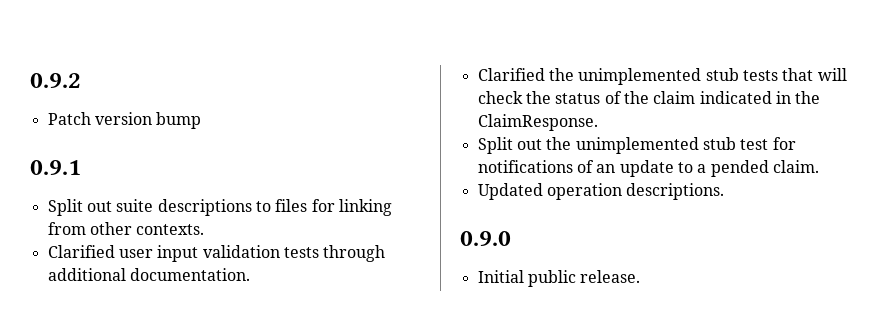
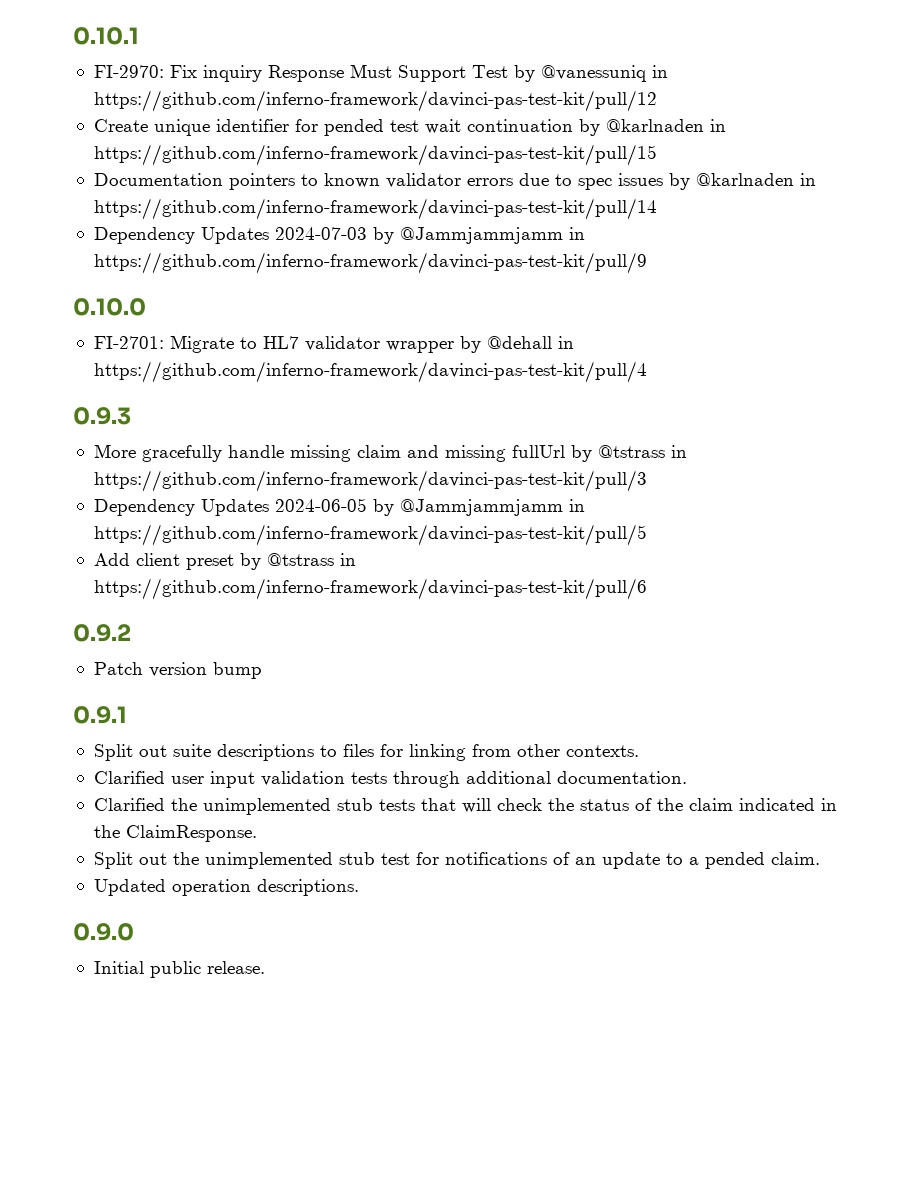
(30, 80) none -> [73,27,139,45] [93,64,668,82] [93,90,657,112] [93,119,726,136] [93,144,657,166] [93,173,816,190] [93,198,657,220] [93,227,585,244] [93,252,647,274] [73,298,146,316] [93,335,574,353] [93,361,647,383] [73,407,131,425] [93,444,687,462] [93,470,647,492] [93,498,585,516] [93,524,647,546] [93,553,356,570] [93,578,647,600] 0.10.1 // FI-2970: Fix inquiry Response Must Support Test by @vanessuniq in https://github.com/inferno-framework/davinci-pas-test-kit/pull/12 // Create unique identifier for pended test wait continuation by @karlnaden in https://github.com/inferno-framework/davinci-pas-test-kit/pull/15 // Documentation pointers to known validator errors due to spec issues by @karlnaden in https://github.com/inferno-framework/davinci-pas-test-kit/pull/14 // Dependency Updates 2024-07-03 by @Jammjammjamm in https://github.com/inferno-framework/davinci-pas-test-kit/pull/9 // 0.10.0 // FI-2701: Migrate to HL7 validator wrapper by @dehall in https://github.com/inferno-framework/davinci-pas-test-kit/pull/4 // 0.9.3 // More gracefully handle missing claim and missing fullUrl by @tstrass in https://github.com/inferno-framework/davinci-pas-test-kit/pull/3 // Dependency Updates 2024-06-05 by @Jammjammjamm in https://github.com/inferno-framework/davinci-pas-test-kit/pull/5 // Add client preset by @tstrass in https://github.com/inferno-framework/davinci-pas-test-kit/pull/6 //

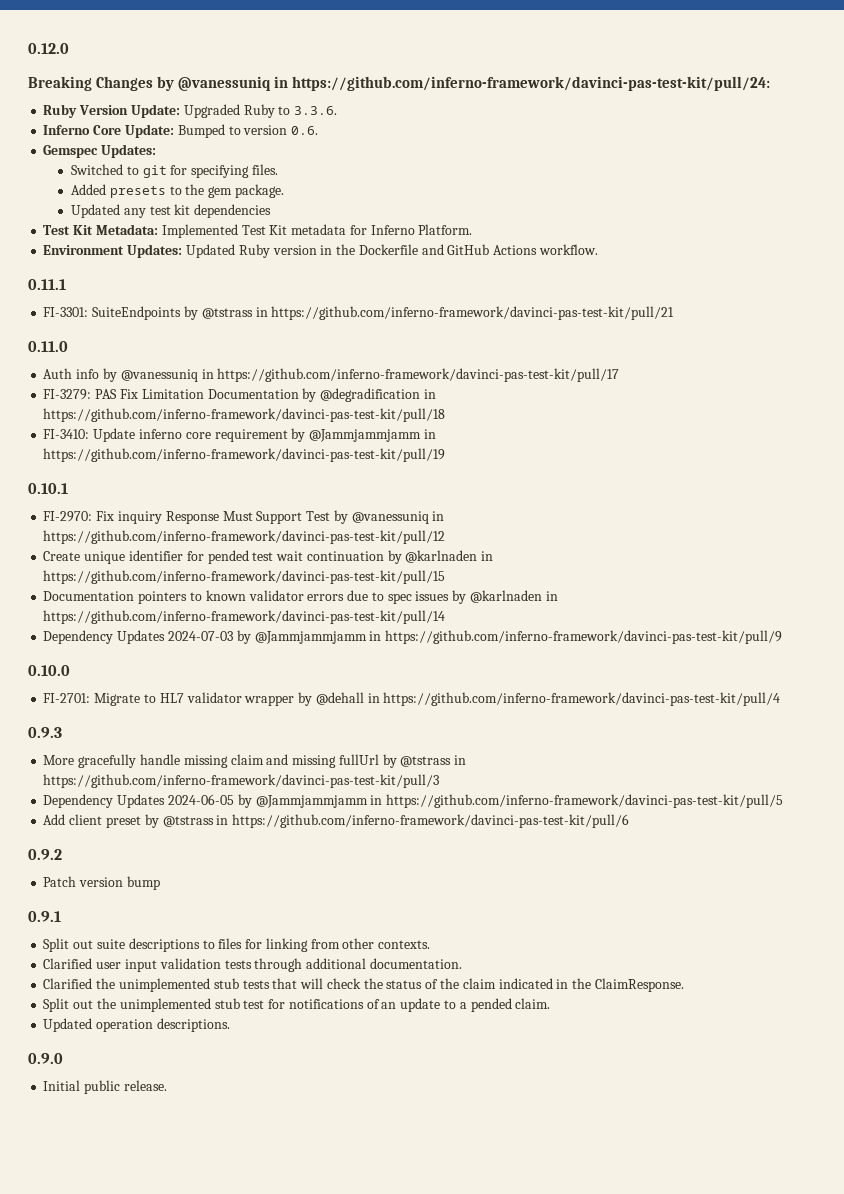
(73, 36) none -> [28,43,69,54] [28,76,770,91] [43,104,338,118] [43,124,319,138] [43,144,157,158] [71,164,278,178] [71,184,284,198] [71,204,272,218] [43,224,473,238] [43,244,598,258] [28,279,66,290] [43,306,675,320] [28,341,68,352] [43,368,620,382] [43,388,436,402] [43,408,446,422] [43,428,436,442] [43,448,446,462] 0.12.0 // Breaking Changes by @vanessuniq in https://github.com/inferno-framework/davinci-pas-test-kit/pull/24: // Ruby Version Update: Upgraded Ruby to 3.3.6. // Inferno Core Update: Bumped to version 0.6. // Gemspec Updates: // Switched to git for specifying files. // Added presets to the gem package. // Updated any test kit dependencies // Test Kit Metadata: Implemented Test Kit metadata for Inferno Platform. // Environment Updates: Updated Ruby version in the Dockerfile and GitHub Actions workflow. // 0.11.1 // FI-3301: SuiteEndpoints by @tstrass in https://github.com/inferno-framework/davinci-pas-test-kit/pull/21 // 0.11.0 // Auth info by @vanessuniq in https://github.com/inferno-framework/davinci-pas-test-kit/pull/17 // FI-3279: PAS Fix Limitation Documentation by @degradification in https://github.com/inferno-framework/davinci-pas-test-kit/pull/18 // FI-3410: Update inferno core requirement by @Jammjammjamm in https://github.com/inferno-framework/davinci-pas-test-kit/pull/19 //

